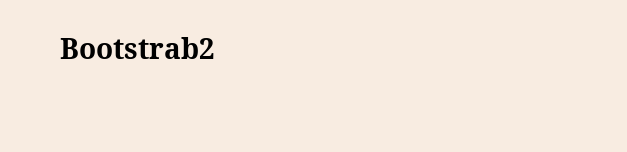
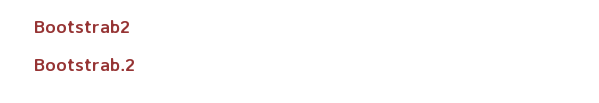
(215, 48) none -> [34,58,135,71] // Bootstrab.2

